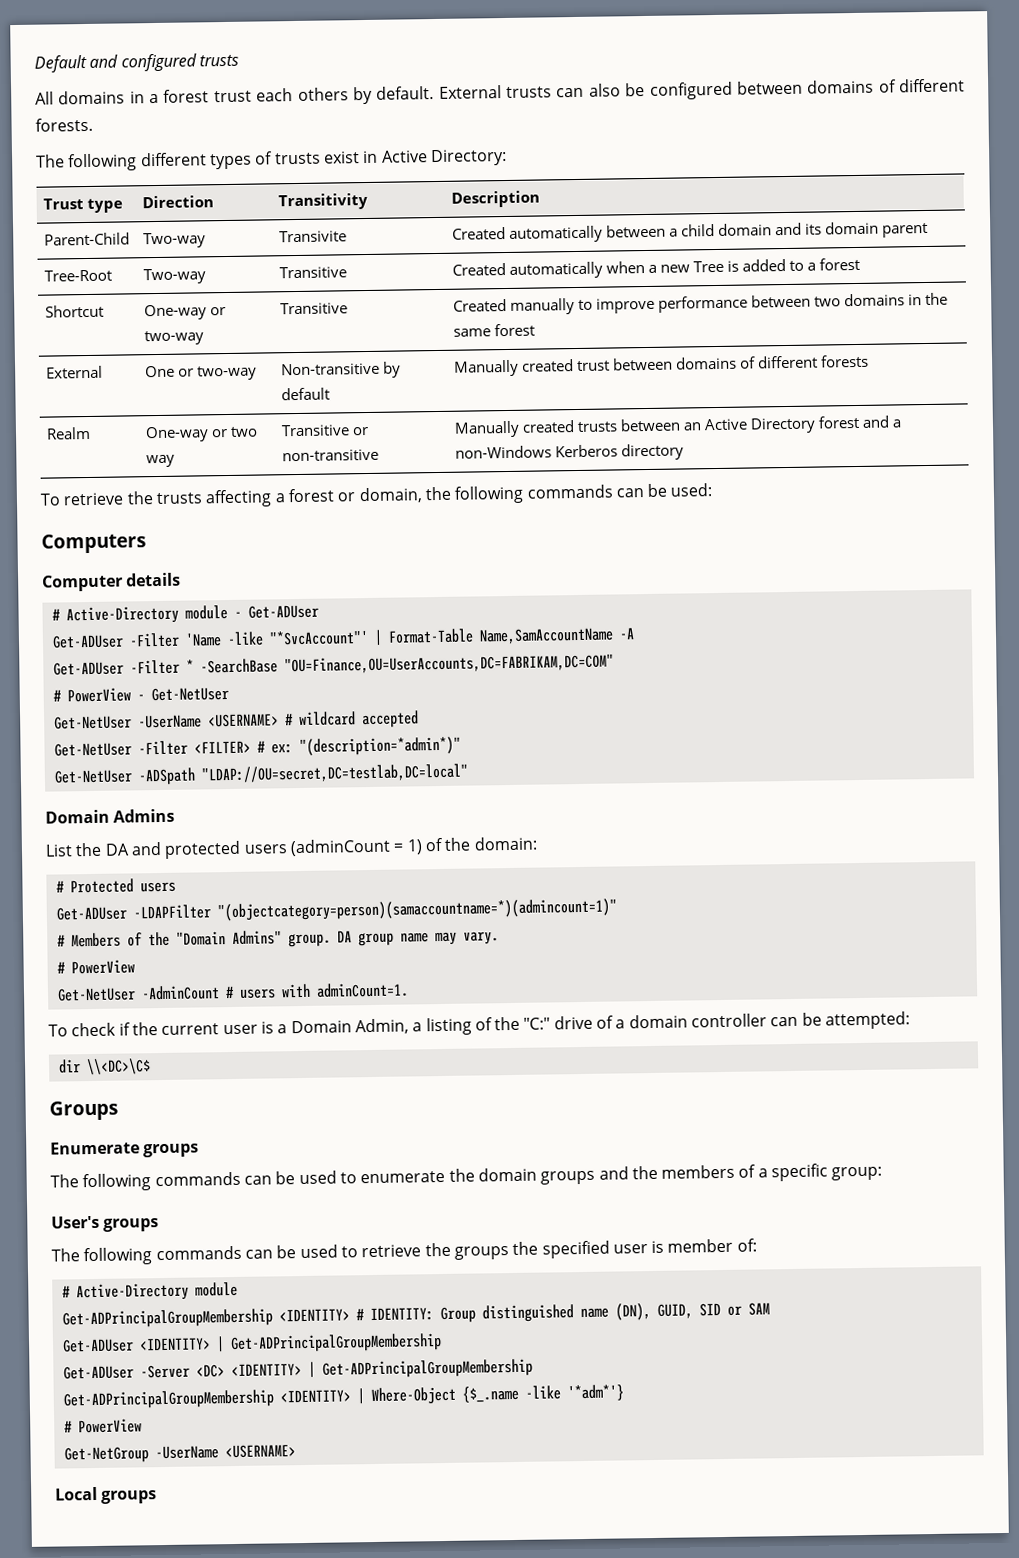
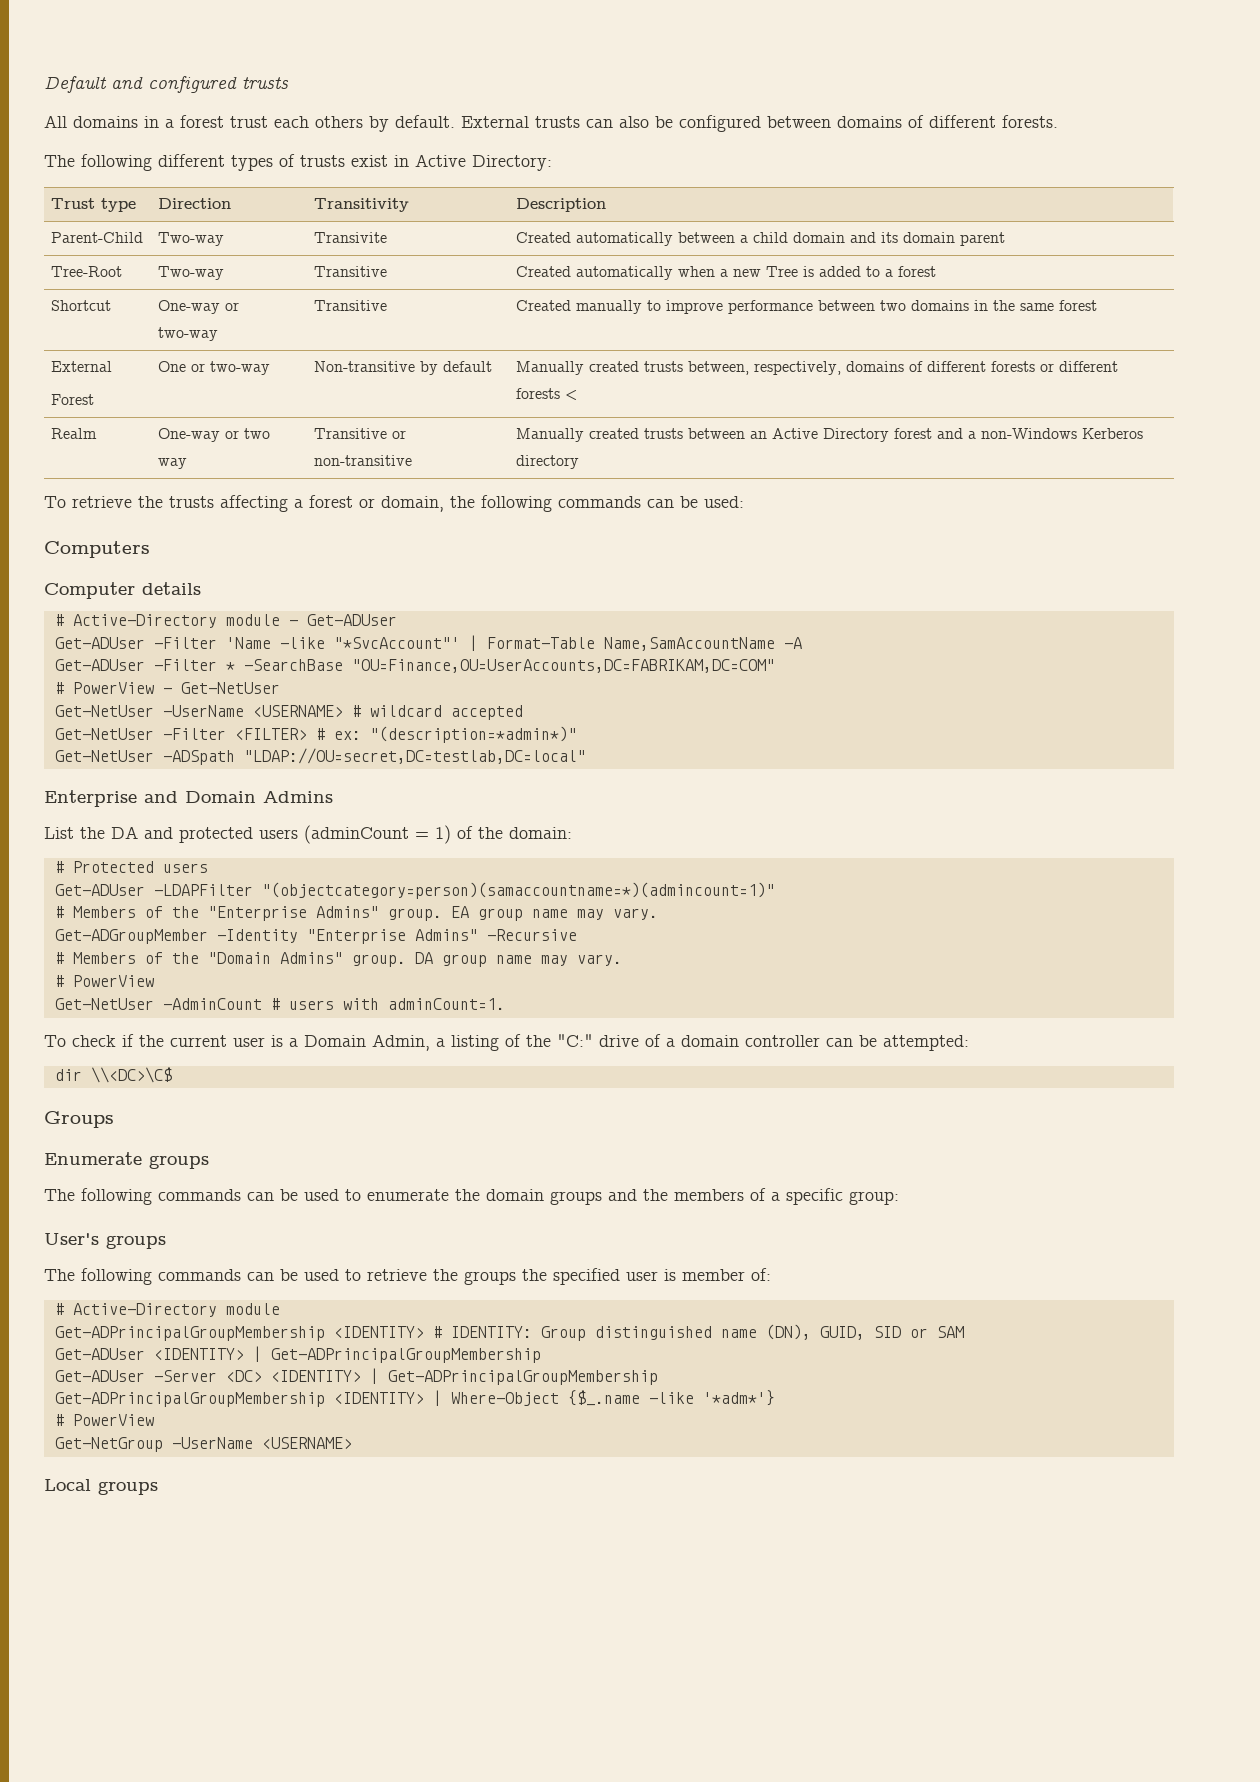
(103, 372) none -> [51,394,95,405] // Forest
[576,357,673,372] trust between -> [644,361,842,375] trusts between, respectively,
(869, 361) none -> [1040,361,1119,372] [516,388,578,400] or different forests <
(469, 773) none -> [44,790,178,807] Enterprise and
(617, 910) none -> [54,906,658,921] [54,929,577,944] // # Members of the "Enterprise Admins" group. EA group name may vary. // Get-ADGroupMember -Identity "Enterprise Admins" -Recursive

